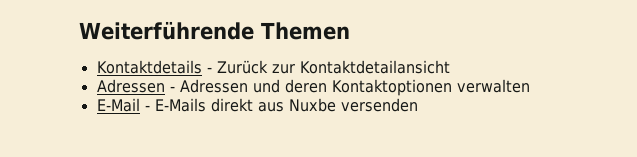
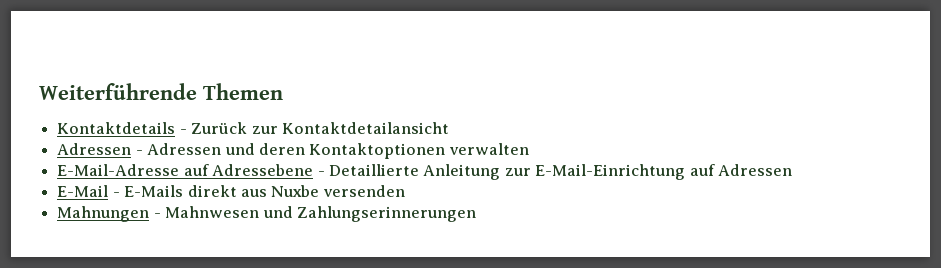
(530, 86) none -> [57,164,793,180] // E-Mail-Adresse auf Adressebene - Detaillierte Anleitung zur E-Mail-Einrichtung auf Adressen
(418, 105) none -> [57,206,476,222] // Mahnungen - Mahnwesen und Zahlungserinnerungen

